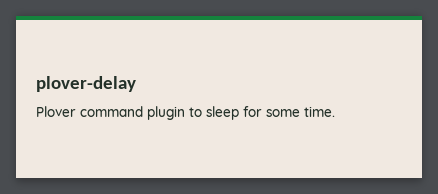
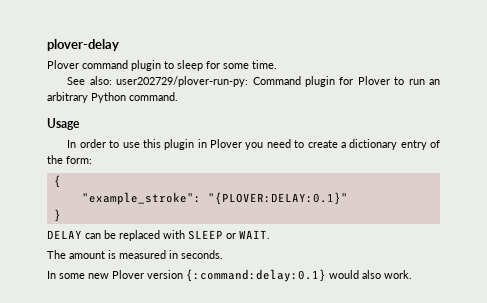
(335, 111) none -> [67,76,441,87] [47,92,178,103] [47,118,80,130] [67,139,441,150] [47,155,92,164] [53,175,61,188] [81,192,348,205] [53,209,61,222] [47,230,270,241] [47,250,223,259] [47,269,412,282] // See also: user202729/plover-run-py: Command plugin for Plover to run an arbitrary Python command. // Usage // In order to use this plugin in Plover you need to create a dictionary entry of the form: // { // "example_stroke": "{PLOVER:DELAY:0.1}" // } // DELAY can be replaced with SLEEP or WAIT. // The amount is measured in seconds. // In some new Plover version {:command:delay:0.1} would also work.

